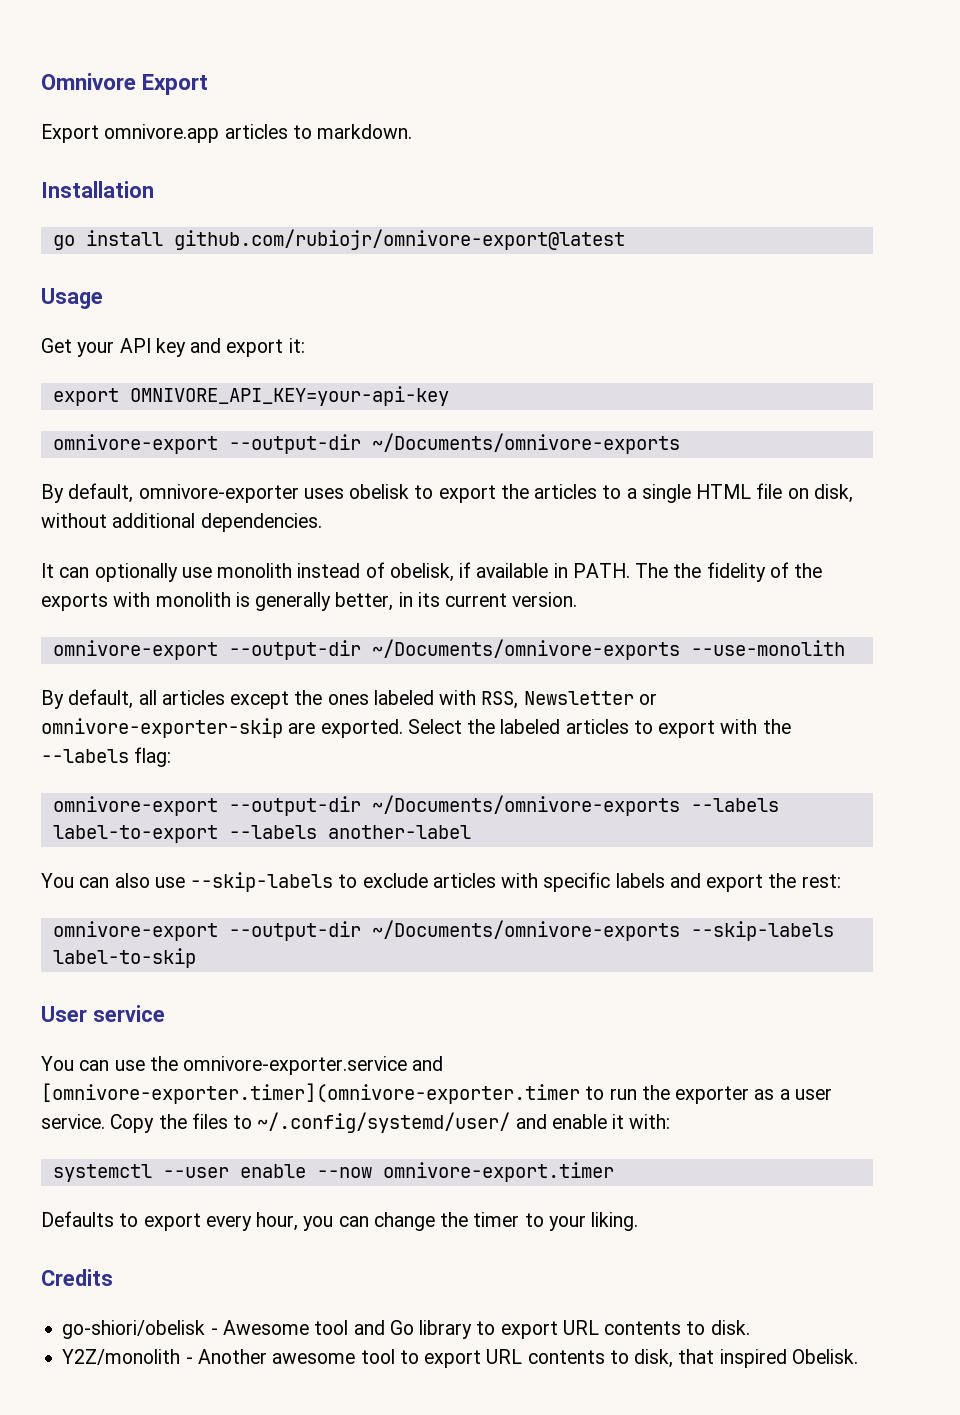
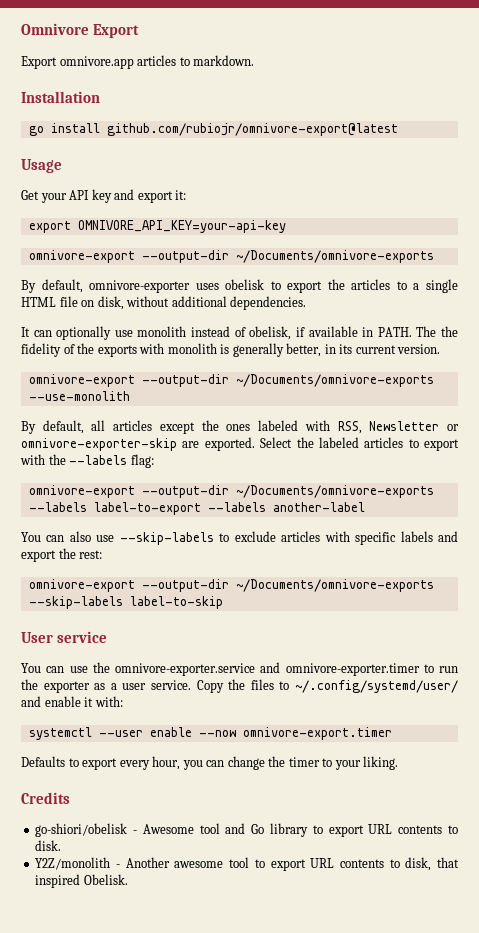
[41,1083,580,1104] [omnivore-exporter.timer](omnivore-exporter.timer -> [285,663,420,676] omnivore-exporter.timer

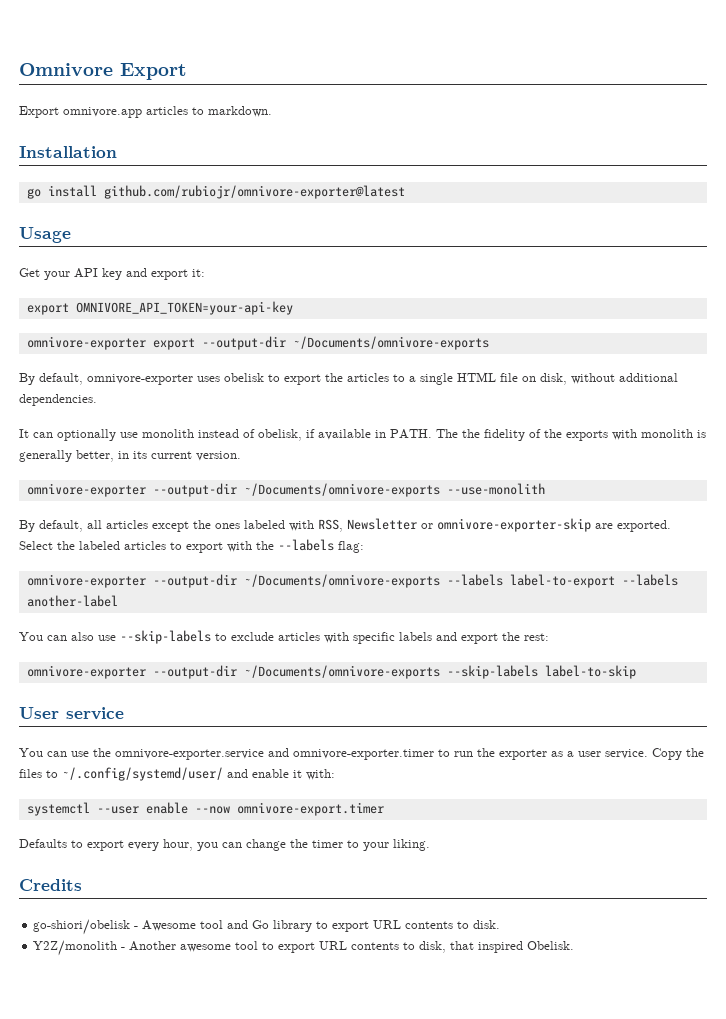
[106,123,398,136] github.com/rubiojr/omnivore-export@latest -> [103,185,405,199] github.com/rubiojr/omnivore-exporter@latest
[77,220,286,233] [28,250,135,263] OMNIVORE_API_KEY=your-api-key // omnivore-export -> [75,301,293,315] [26,336,195,350] OMNIVORE_API_TOKEN=your-api-key // omnivore-exporter export
[28,374,135,387] omnivore-export -> [26,483,146,497] omnivore-exporter
[28,485,135,498] omnivore-export -> [26,574,146,588] omnivore-exporter
[28,579,135,592] omnivore-export -> [26,665,146,679] omnivore-exporter

